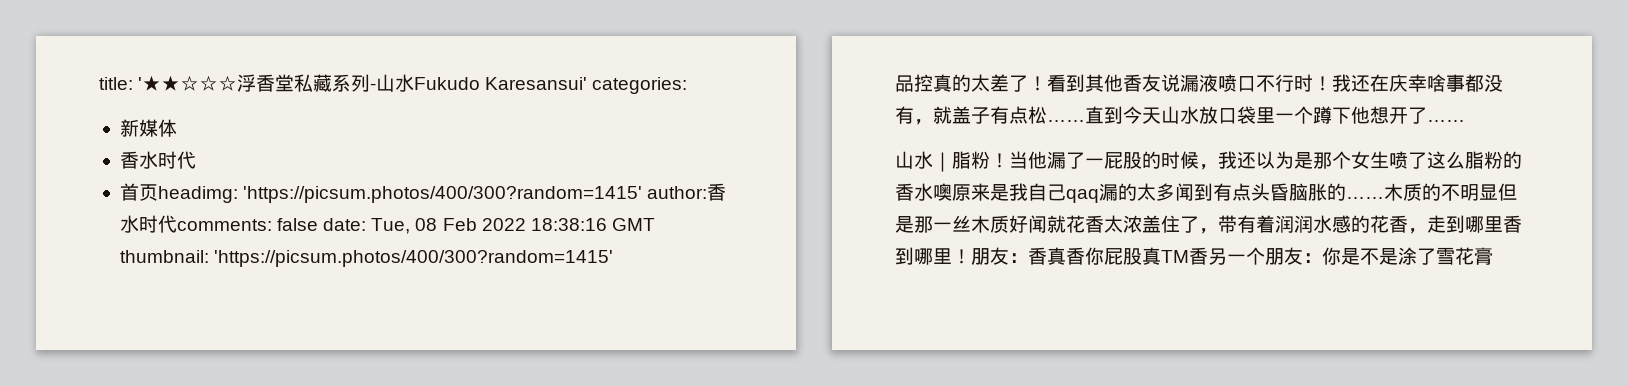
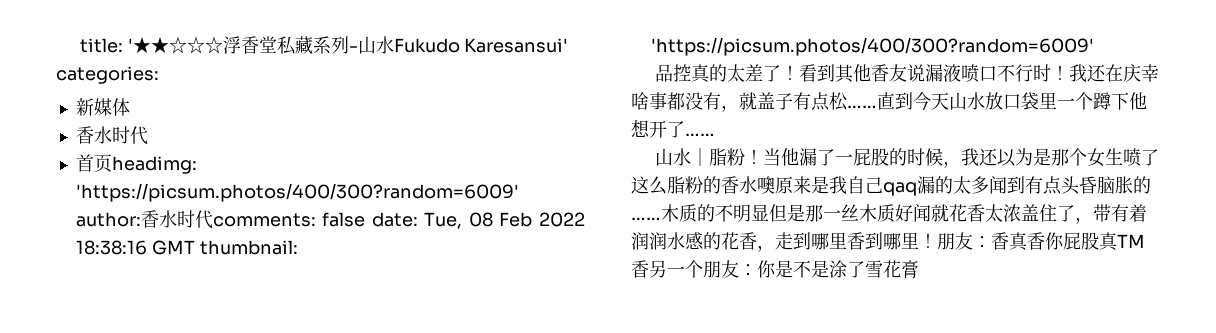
[243,186,643,203] 'https://picsum.photos/400/300?random=1415' -> [75,183,519,202] 'https://picsum.photos/400/300?random=6009'
[214,250,614,267] 'https://picsum.photos/400/300?random=1415' -> [650,37,1094,56] 'https://picsum.photos/400/300?random=6009'

